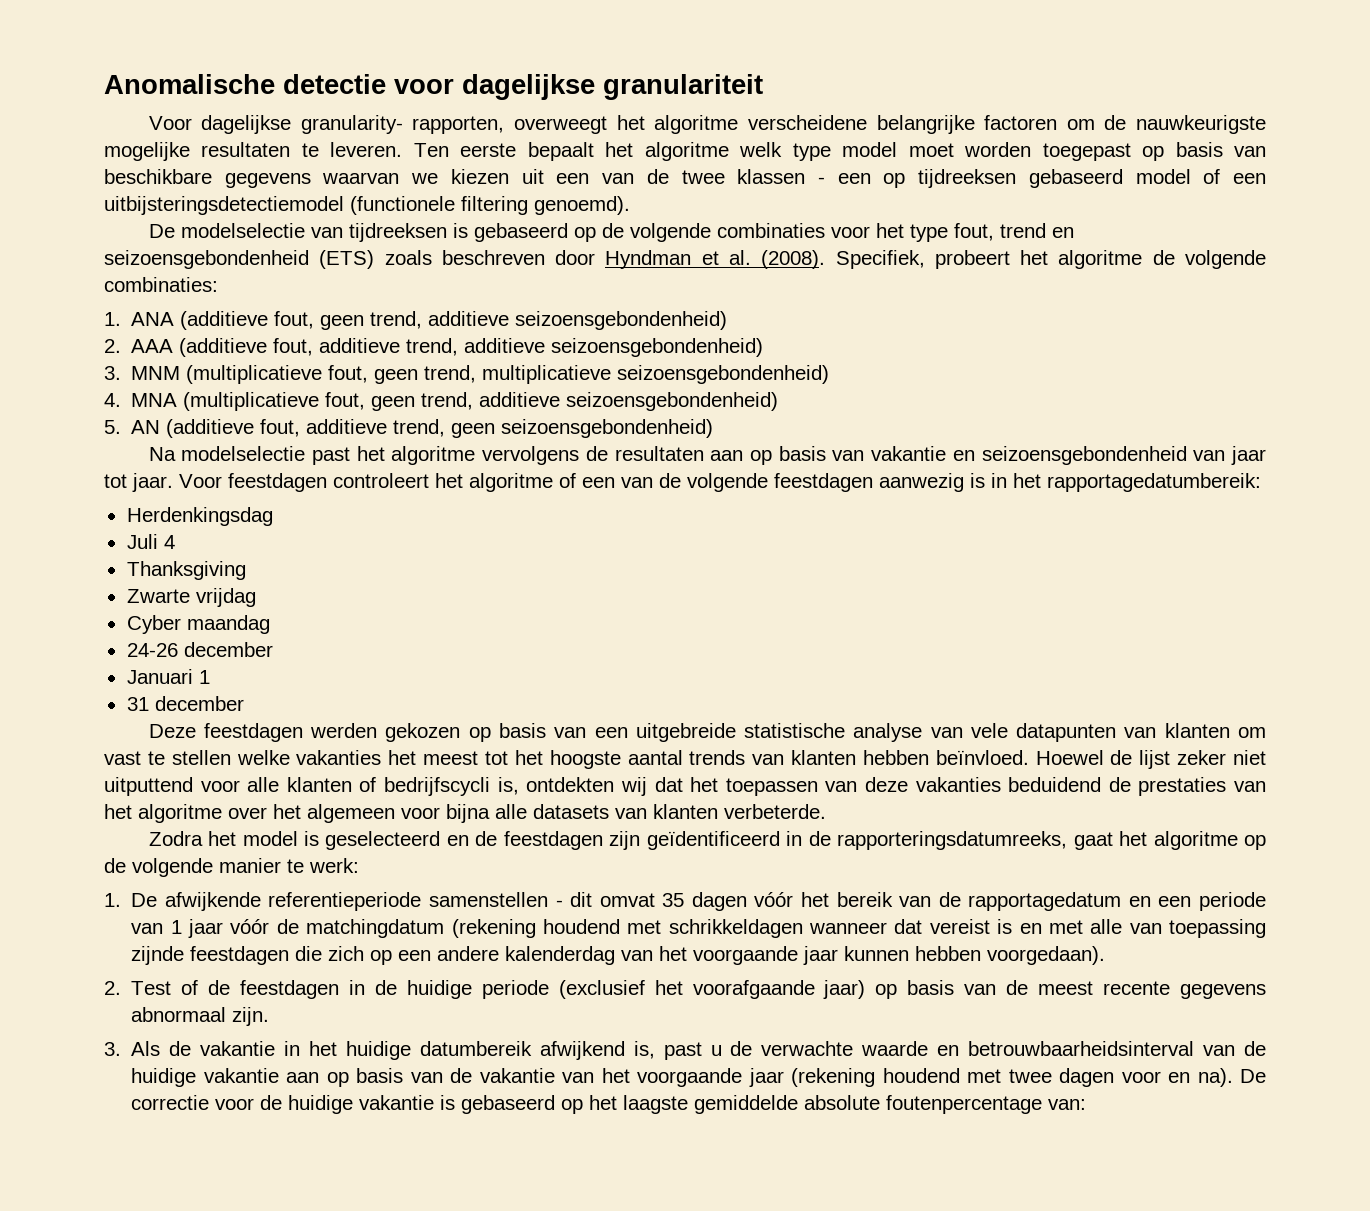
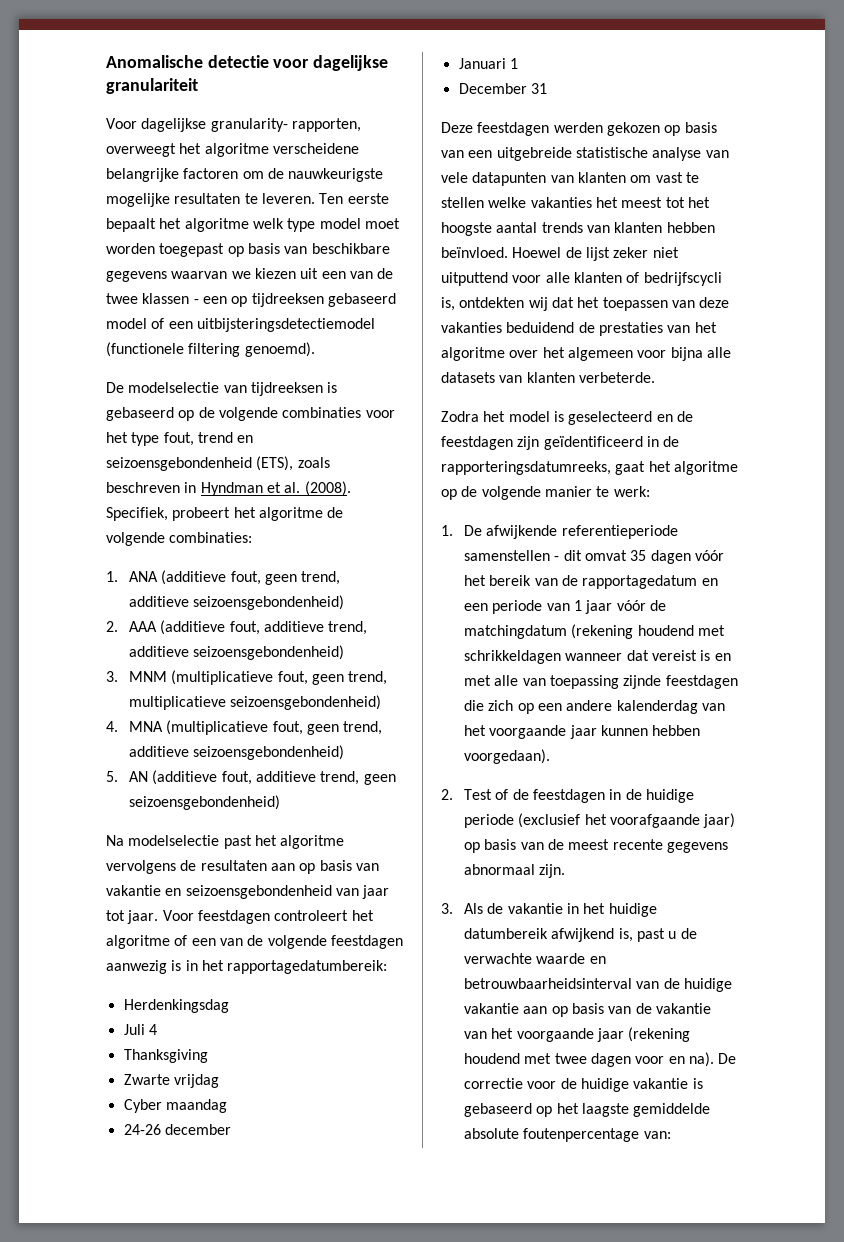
[319,250,375,269] (ETS) -> [256,456,294,471] (ETS),
[555,250,596,265] door -> [184,482,197,493] in
(210, 677) none -> [458,83,527,94] December
[154,696,244,711] december -> (547, 88) none

